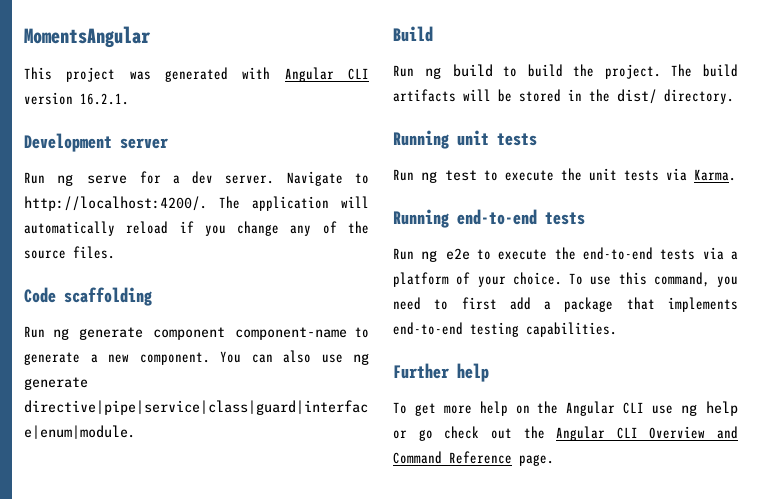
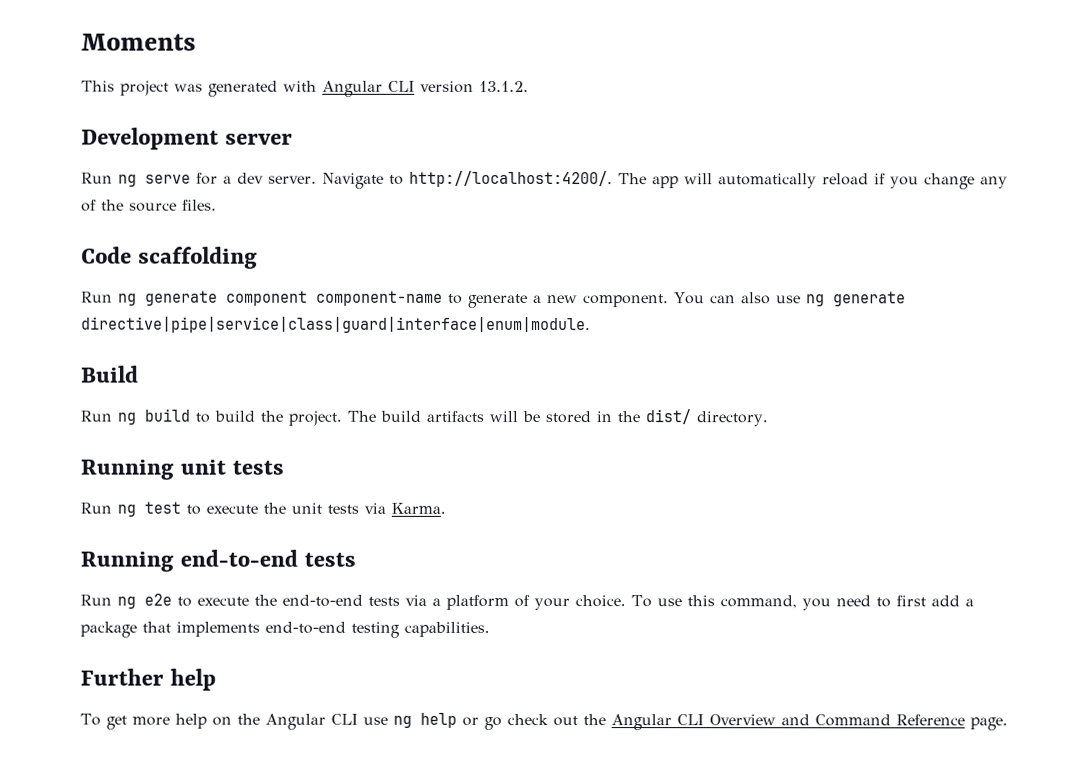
[24,26,151,48] MomentsAngular -> [81,33,196,51] Moments
[80,93,129,105] 16.2.1. -> [479,80,529,92] 13.1.2.
[252,196,329,211] application -> [651,176,679,189] app

